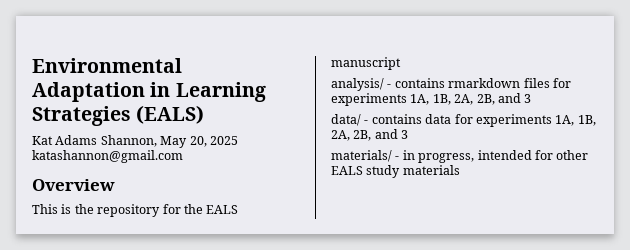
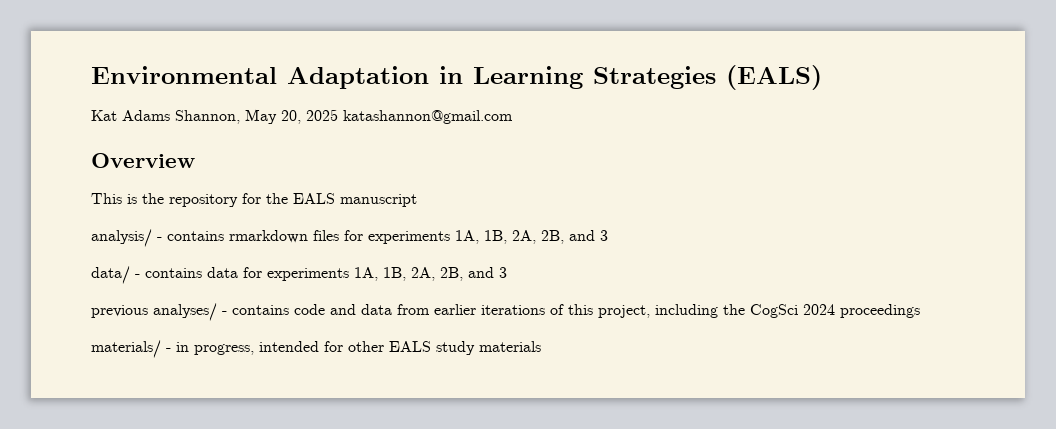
(409, 134) none -> [91,303,920,321] // previous analyses/ - contains code and data from earlier iterations of this project, including the CogSci 2024 proceedings

